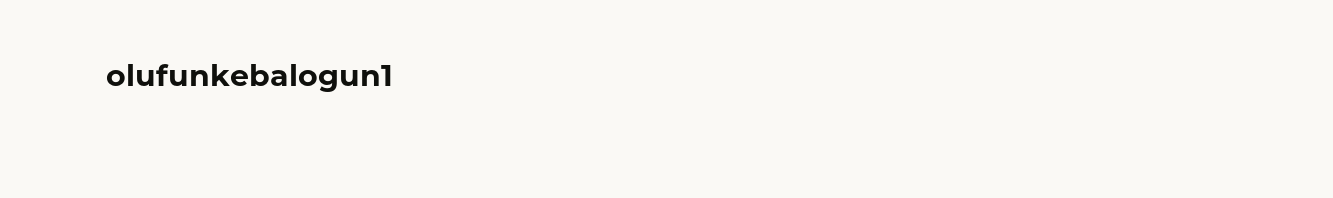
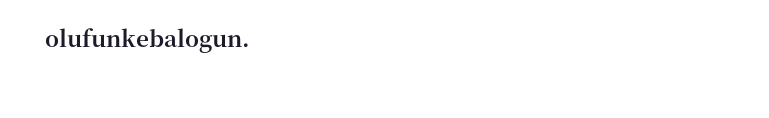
[106,64,393,92] olufunkebalogun1 -> [45,28,250,53] olufunkebalogun.

